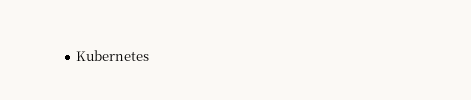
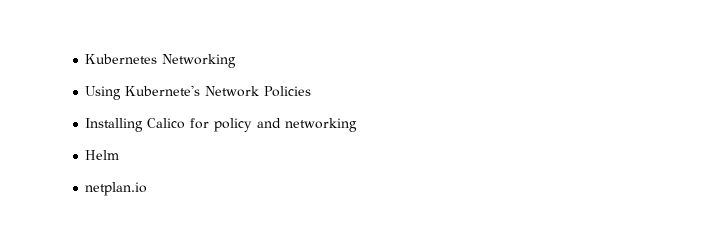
(150, 55) none -> [162,54,237,68] [85,85,312,100] [85,118,358,132] [85,150,120,160] [85,182,148,196] Networking // Using Kubernete's Network Policies // Installing Calico for policy and networking // Helm // netplan.io

